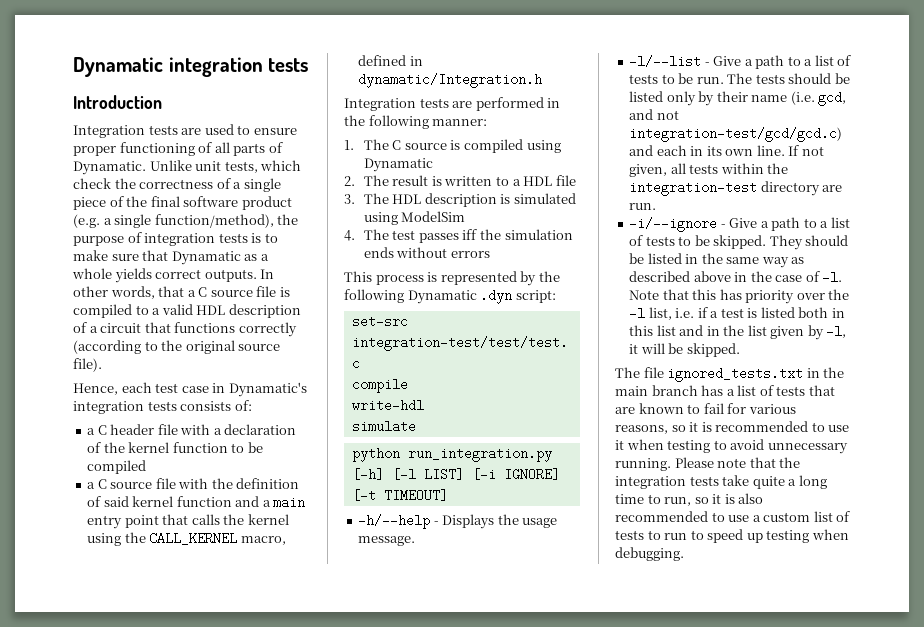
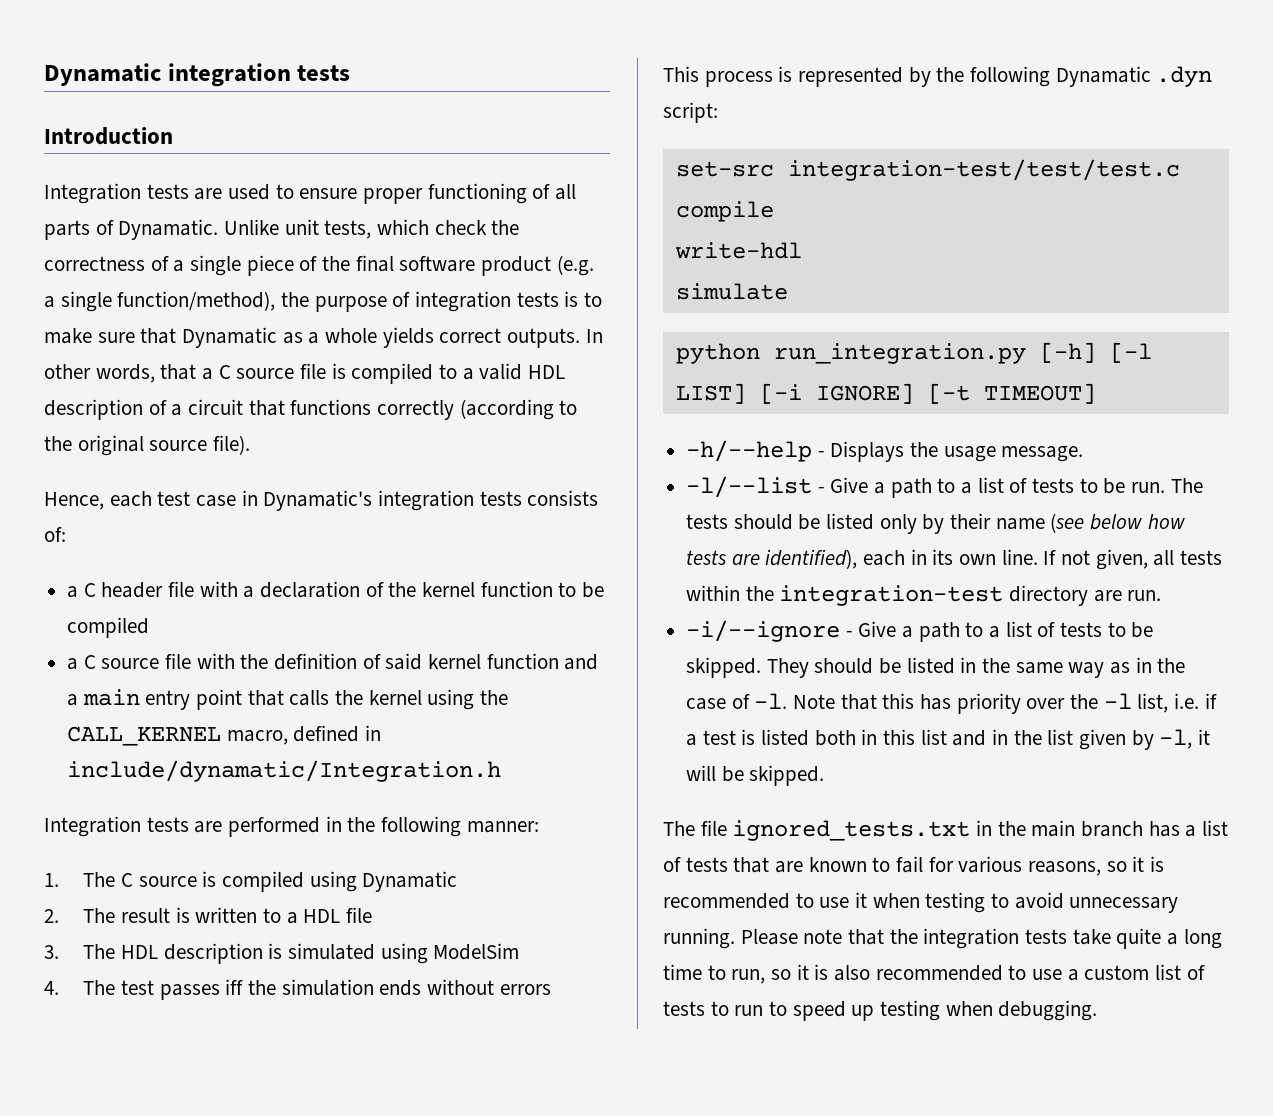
[358,73,543,88] dynamatic/Integration.h -> [67,760,502,782] include/dynamatic/Integration.h
[790,91,847,106] [629,109,679,120] [629,127,843,142] [629,145,654,156] (i.e. gcd, and not integration-test/gcd/gcd.c) and -> [1050,513,1185,533] [686,549,858,569] (see below how tests are identified),
[629,271,731,282] described above -> (1131, 668) none

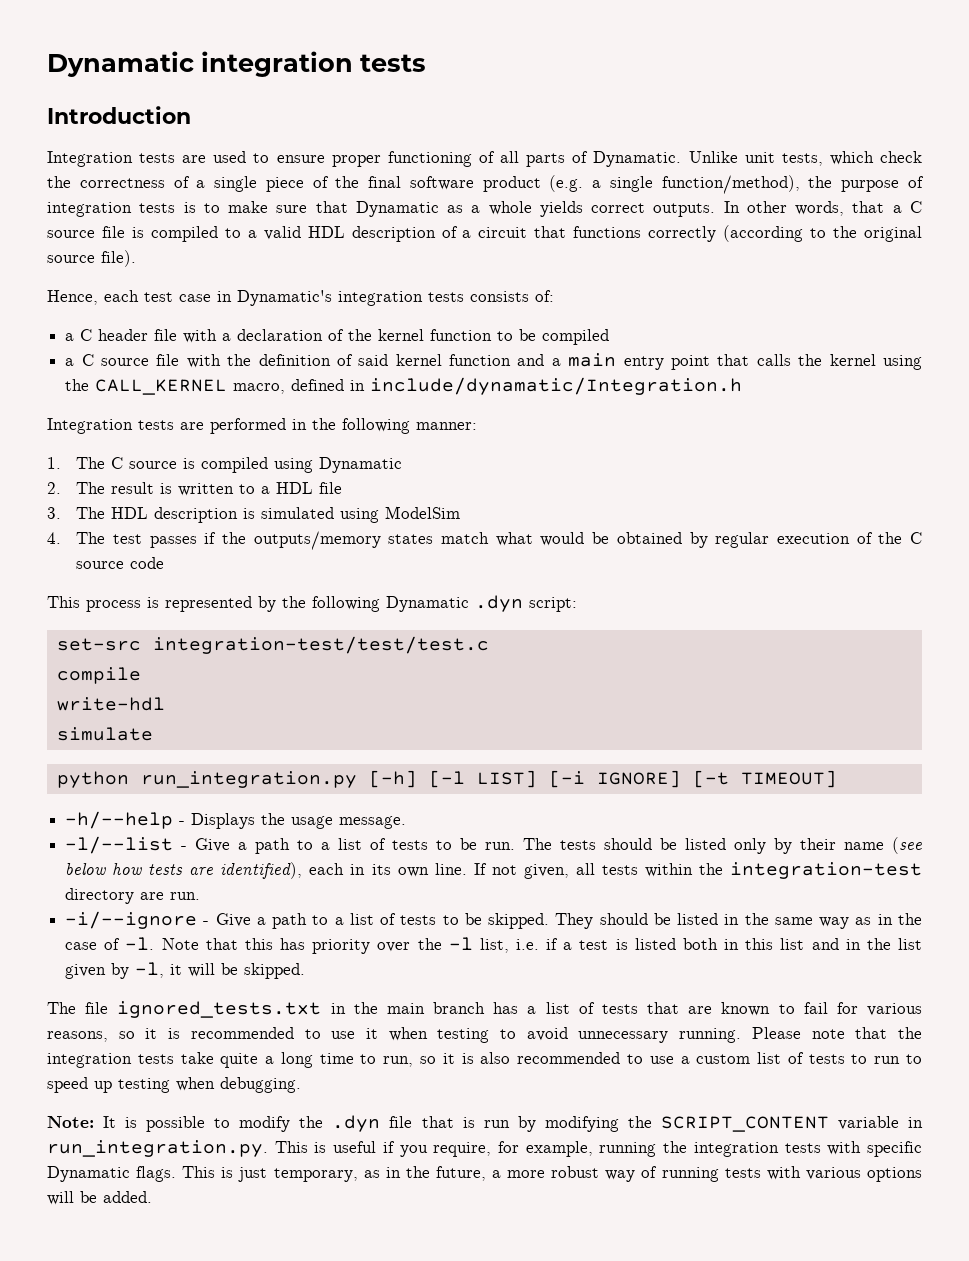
[225,979,551,996] iff the simulation ends without errors -> [204,531,923,550] [76,557,165,569] if the outputs/memory states match what would be obtained by regular execution of the C source code
(1098, 1010) none -> [47,1115,923,1132] [47,1140,922,1157] [47,1166,922,1182] [47,1191,152,1205] // Note: It is possible to modify the .dyn file that is run by modifying the SCRIPT_CONTENT variable in run_integration.py. This is useful if you require, for example, running the integration tests with specific Dynamatic flags. This is just temporary, as in the future, a more robust way of running tests with various options will be added.

